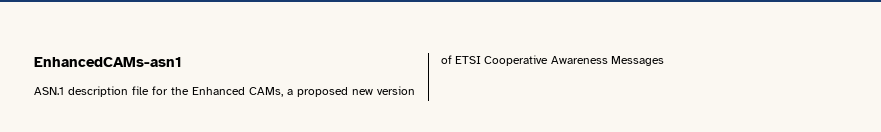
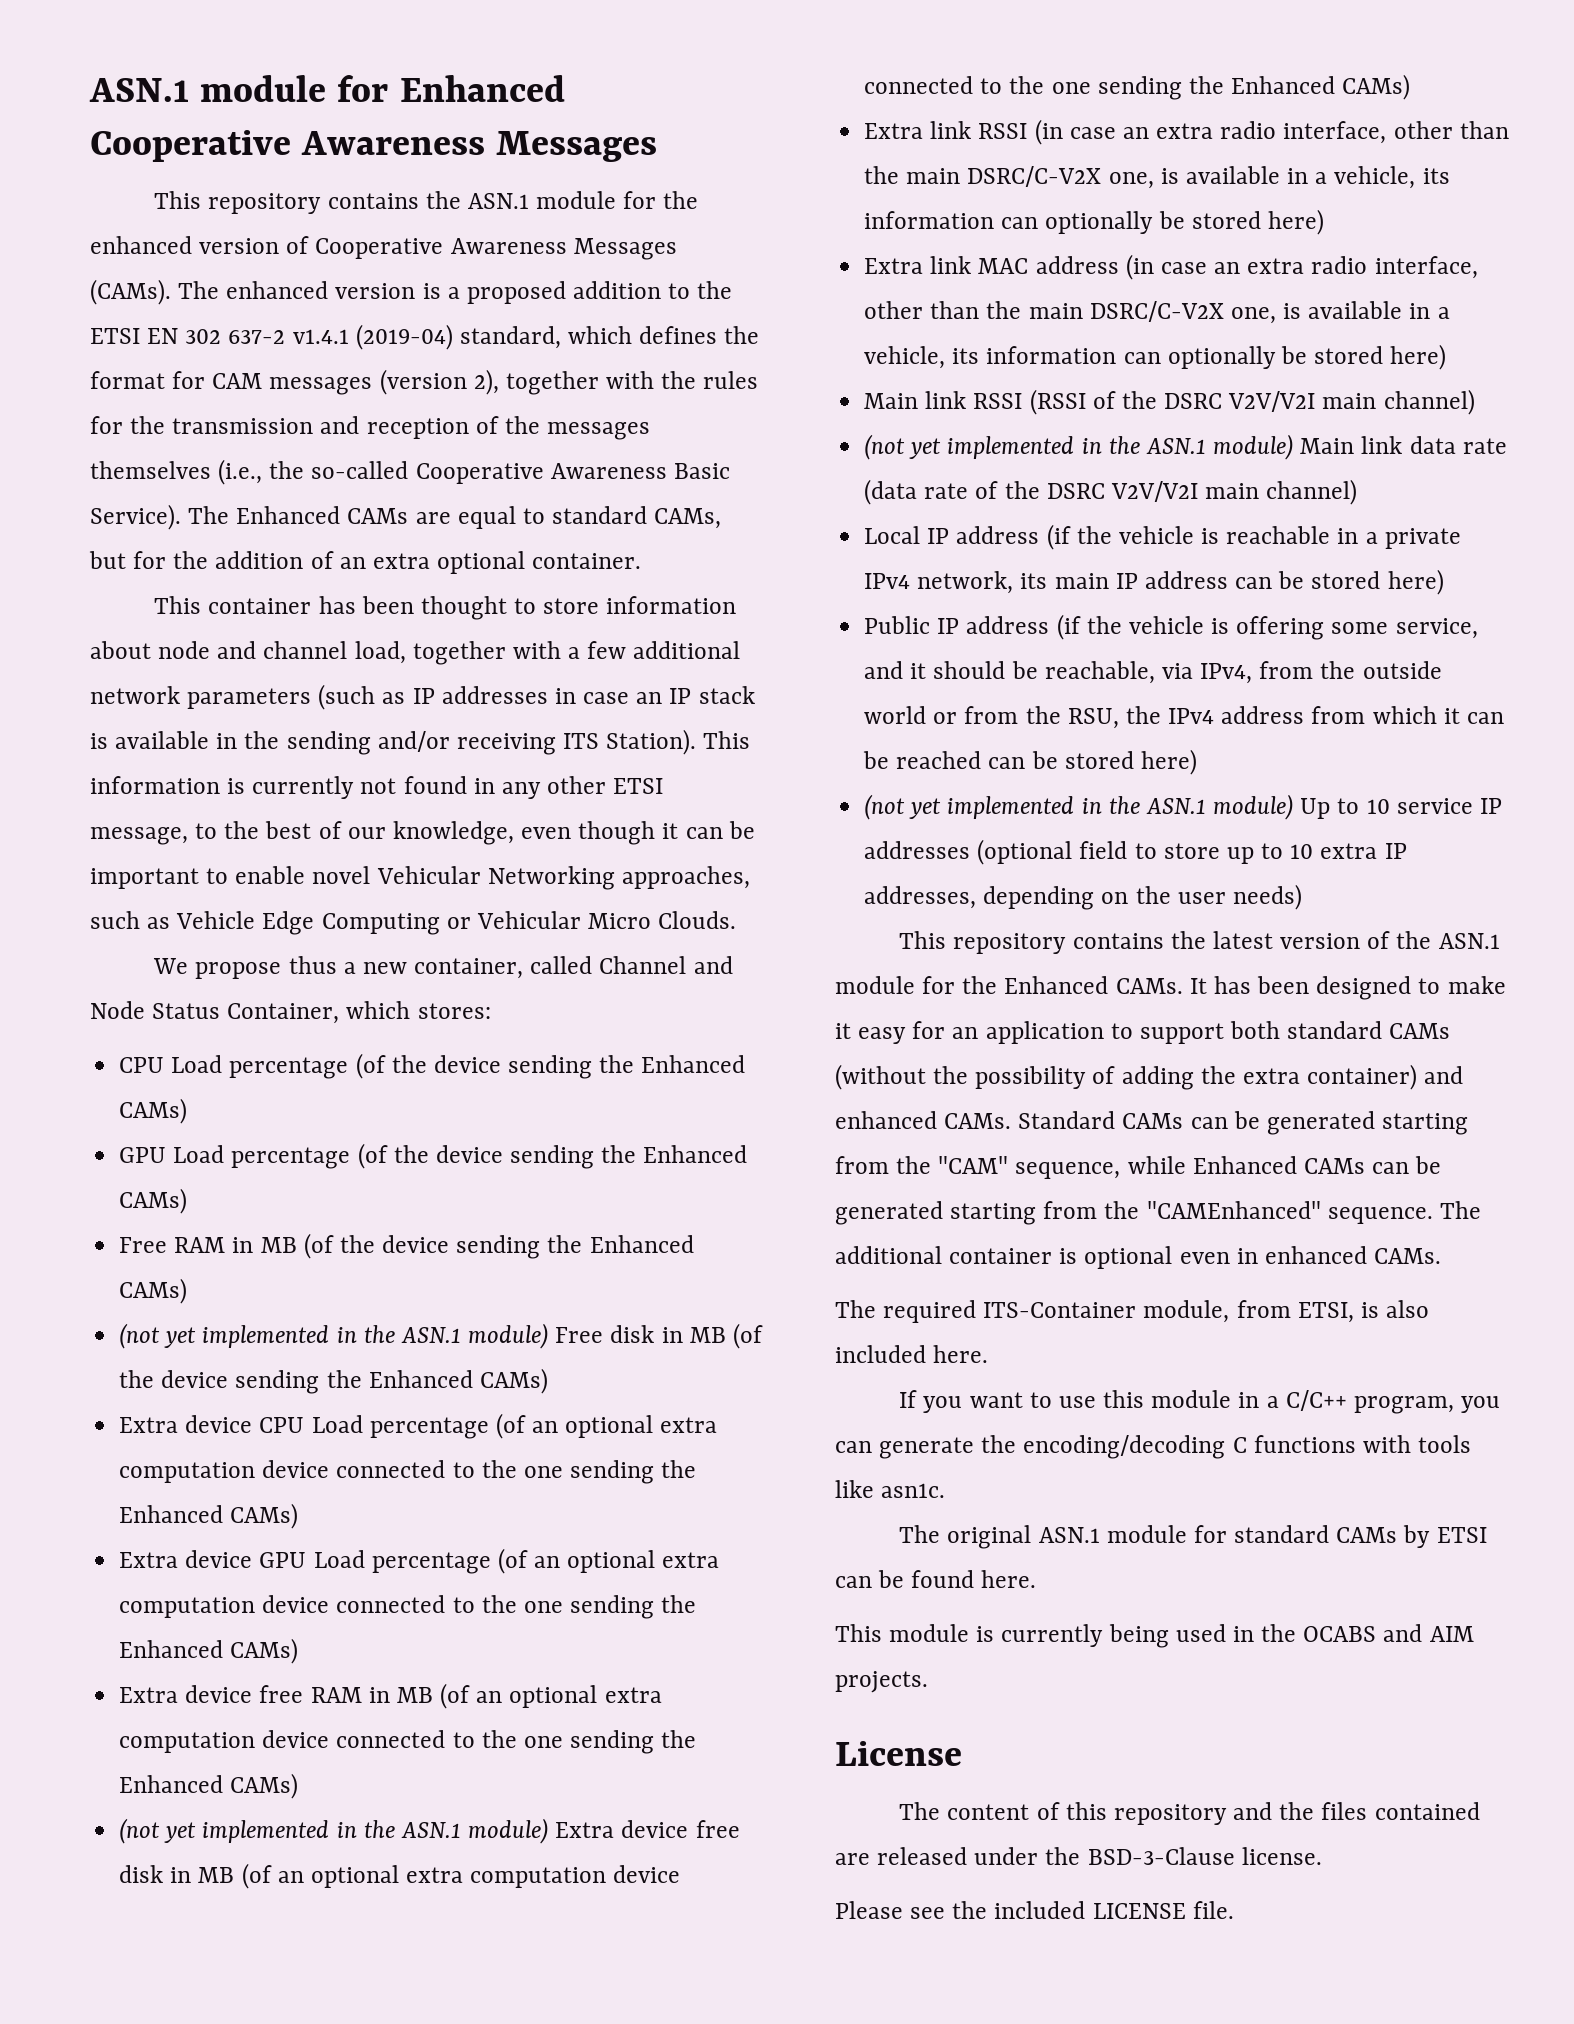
[34,57,182,67] [34,86,415,97] [441,55,664,66] EnhancedCAMs-asn1 // ASN.1 description file for the Enhanced CAMs, a proposed new version of ETSI Cooperative Awareness Messages -> [89,75,565,102] [90,130,658,162] [154,191,699,214] [90,236,677,260] [90,279,733,305] [90,324,760,350] [90,369,759,395] [90,416,651,440] [90,459,730,485] [90,504,722,530] [89,551,642,574] [154,596,737,620] [90,641,741,665] [90,684,755,710] [90,729,751,755] [90,776,664,799] [90,821,755,845] [90,866,750,890] [90,911,737,935] [153,956,733,979] [90,1001,491,1024] [119,1053,746,1079] [119,1098,188,1124] [119,1143,748,1169] [119,1188,188,1214] [119,1233,694,1259] [119,1278,188,1304] [119,1323,763,1349] [119,1368,548,1394] [119,1413,718,1439] [119,1460,697,1484] [119,1503,299,1529] [119,1548,720,1574] [119,1595,697,1619] [119,1638,299,1664] [119,1683,662,1709] [119,1730,697,1754] [119,1773,299,1799] [119,1818,740,1844] [119,1863,681,1889] [864,74,1411,100] [864,119,1509,145] [864,166,1450,189] [864,209,1324,235] [864,254,1478,280] [864,301,1450,324] [864,344,1447,370] [864,389,1475,415] [864,434,1507,460] [864,479,1358,505] [864,524,1461,550] [864,569,1444,595] [864,614,1478,640] [864,661,1442,684] [864,706,1504,729] [863,749,1197,775] [864,794,1502,820] [864,839,1407,865] [864,884,1302,910] [899,931,1500,954] [835,976,1506,1000] [835,1021,1451,1044] [835,1064,1464,1090] [835,1111,1469,1135] [835,1156,1442,1179] [835,1201,1481,1225] [835,1246,1442,1269] [835,1300,1430,1323] [835,1345,989,1363] [899,1390,1500,1414] [835,1435,1472,1459] [835,1480,946,1498] [899,1525,1487,1549] [835,1570,1037,1588] [835,1624,1474,1648] [835,1671,928,1693] [835,1741,962,1766] [899,1802,1480,1825] [835,1847,1322,1865] [835,1901,1234,1919] ASN.1 module for Enhanced Cooperative Awareness Messages // This repository contains the ASN.1 module for the enhanced version of Cooperative Awareness Messages (CAMs). The enhanced version is a proposed addition to the ETSI EN 302 637-2 v1.4.1 (2019-04) standard, which defines the format for CAM messages (version 2), together with the rules for the transmission and reception of the messages themselves (i.e., the so-called Cooperative Awareness Basic Service). The Enhanced CAMs are equal to standard CAMs, but for the addition of an extra optional container. // This container has been thought to store information about node and channel load, together with a few additional network parameters (such as IP addresses in case an IP stack is available in the sending and/or receiving ITS Station). This information is currently not found in any other ETSI message, to the best of our knowledge, even though it can be important to enable novel Vehicular Networking approaches, such as Vehicle Edge Computing or Vehicular Micro Clouds. // We propose thus a new container, called Channel and Node Status Container, which stores: // CPU Load percentage (of the device sending the Enhanced CAMs) // GPU Load percentage (of the device sending the Enhanced CAMs) // Free RAM in MB (of the device sending the Enhanced CAMs) // (not yet implemented in the ASN.1 module) Free disk in MB (of the device sending the Enhanced CAMs) // Extra device CPU Load percentage (of an optional extra computation device connected to the one sending the Enhanced CAMs) // Extra device GPU Load percentage (of an optional extra computation device connected to the one sending the Enhanced CAMs) // Extra device free RAM in MB (of an optional extra computation device connected to the one sending the Enhanced CAMs) // (not yet implemented in the ASN.1 module) Extra device free disk in MB (of an optional extra computation device connected to the one sending the Enhanced CAMs) // Extra link RSSI (in case an extra radio interface, other than the main DSRC/C-V2X one, is available in a vehicle, its information can optionally be stored here) // Extra link MAC address (in case an extra radio interface, other than the main DSRC/C-V2X one, is available in a vehicle, its information can optionally be stored here) // Main link RSSI (RSSI of the DSRC V2V/V2I main channel) // (not yet implemented in the ASN.1 module) Main link data rate (data rate of the DSRC V2V/V2I main channel) // Local IP address (if the vehicle is reachable in a private IPv4 network, its main IP address can be stored here) // Public IP address (if the vehicle is offering some service, and it should be reachable, via IPv4, from the outside world or from the RSU, the IPv4 address from which it can be reached can be stored here) // (not yet implemented in the ASN.1 module) Up to 10 service IP addresses (optional field to store up to 10 extra IP addresses, depending on the user needs) // This repository contains the latest version of the ASN.1 module for the Enhanced CAMs. It has been designed to make it easy for an application to support both standard CAMs (without the possibility of adding the extra container) and enhanced CAMs. Standard CAMs can be generated starting from the "CAM" sequence, while Enhanced CAMs can be generated starting from the "CAMEnhanced" sequence. The additional container is optional even in enhanced CAMs. // The required ITS-Container module, from ETSI, is also included here. // If you want to use this module in a C/C++ program, you can generate the encoding/decoding C functions with tools like asn1c. // The original ASN.1 module for standard CAMs by ETSI can be found here. // This module is currently being used in the OCABS and AIM projects. // License // The content of this repository and the files contained are released under the BSD-3-Clause license. // Please see the included LICENSE file.

